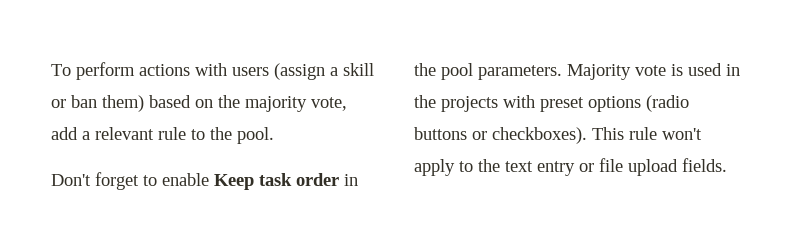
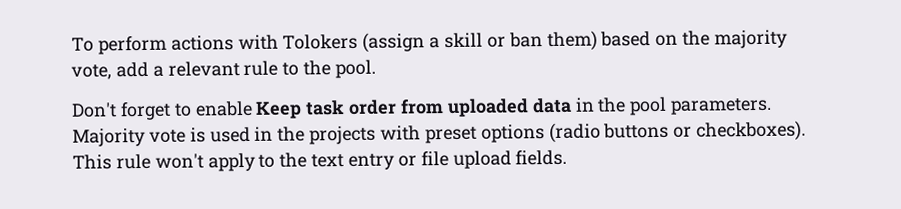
[232,67,269,76] users -> [282,33,359,50] Tolokers
(339, 179) none -> [400,97,572,118] from uploaded data

